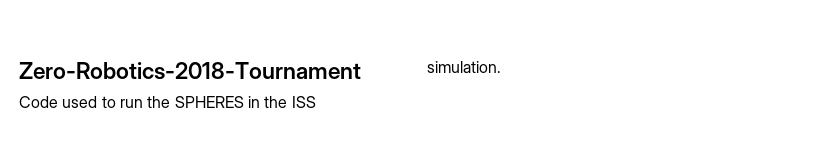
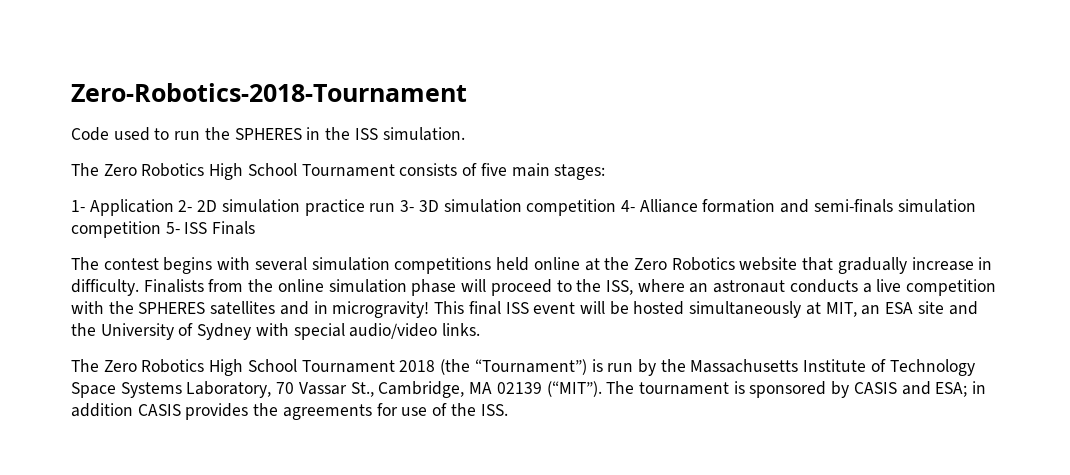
(501, 67) none -> [71,163,606,180] [71,199,976,216] [71,221,256,238] [71,257,993,274] [71,279,997,296] [71,301,978,318] [71,323,481,340] [71,359,975,376] [71,381,987,398] [71,403,508,420] // The Zero Robotics High School Tournament consists of five main stages: // 1- Application 2- 2D simulation practice run 3- 3D simulation competition 4- Alliance formation and semi-finals simulation competition 5- ISS Finals // The contest begins with several simulation competitions held online at the Zero Robotics website that gradually increase in difficulty. Finalists from the online simulation phase will proceed to the ISS, where an astronaut conducts a live competition with the SPHERES satellites and in microgravity! This final ISS event will be hosted simultaneously at MIT, an ESA site and the University of Sydney with special audio/video links. // The Zero Robotics High School Tournament 2018 (the “Tournament”) is run by the Massachusetts Institute of Technology Space Systems Laboratory, 70 Vassar St., Cambridge, MA 02139 (“MIT”). The tournament is sponsored by CASIS and ESA; in addition CASIS provides the agreements for use of the ISS.

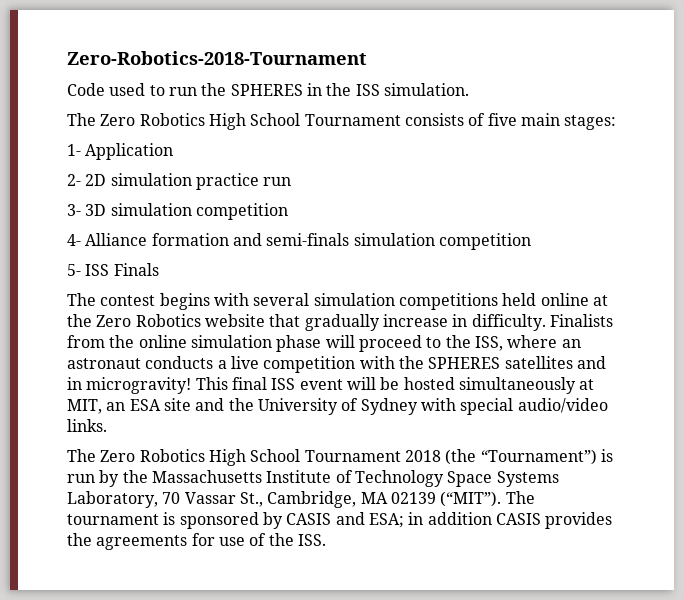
(174, 207) none -> (174, 151) //
(396, 207) none -> (292, 181) //
(617, 207) none -> (288, 211) //
(161, 229) none -> (531, 241) //

